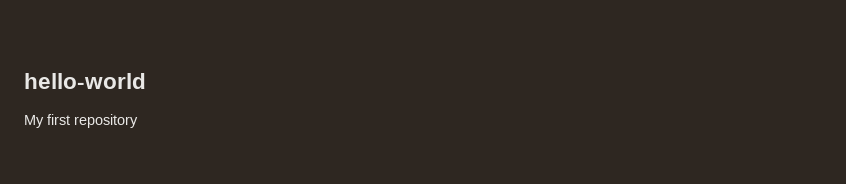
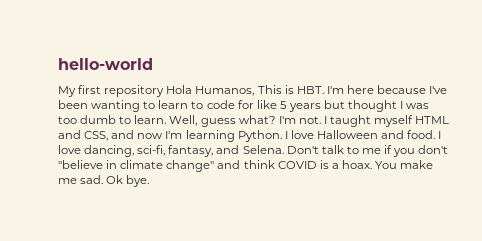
(138, 121) none -> [166,85,448,96] [58,100,430,112] [58,115,450,127] [58,130,442,142] [58,145,449,157] [58,160,434,172] [58,175,150,187] Hola Humanos, This is HBT. I'm here because I've been wanting to learn to code for like 5 years but thought I was too dumb to learn. Well, guess what? I'm not. I taught myself HTML and CSS, and now I'm learning Python. I love Halloween and food. I love dancing, sci-fi, fantasy, and Selena. Don't talk to me if you don't "believe in climate change" and think COVID is a hoax. You make me sad. Ok bye.

